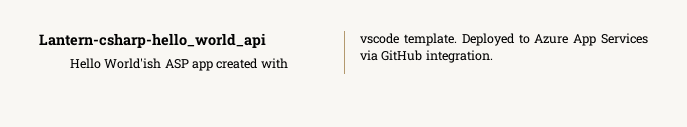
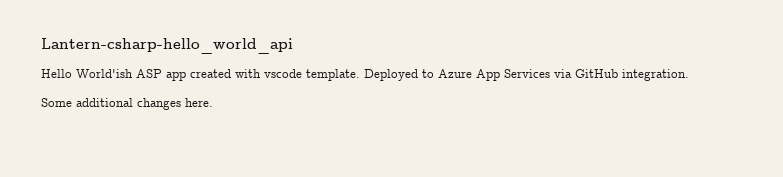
(493, 56) none -> [41,98,213,110] // Some additional changes here.

